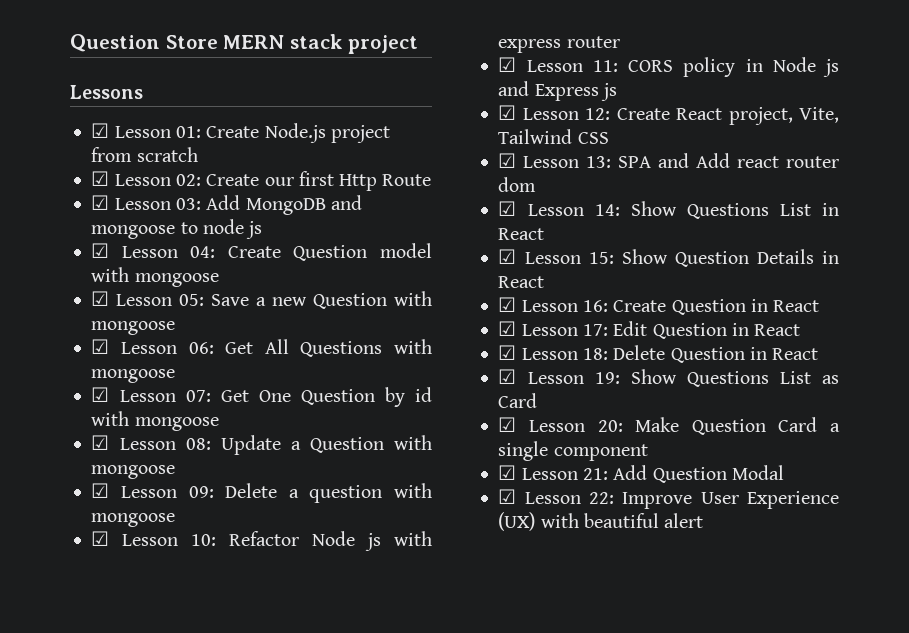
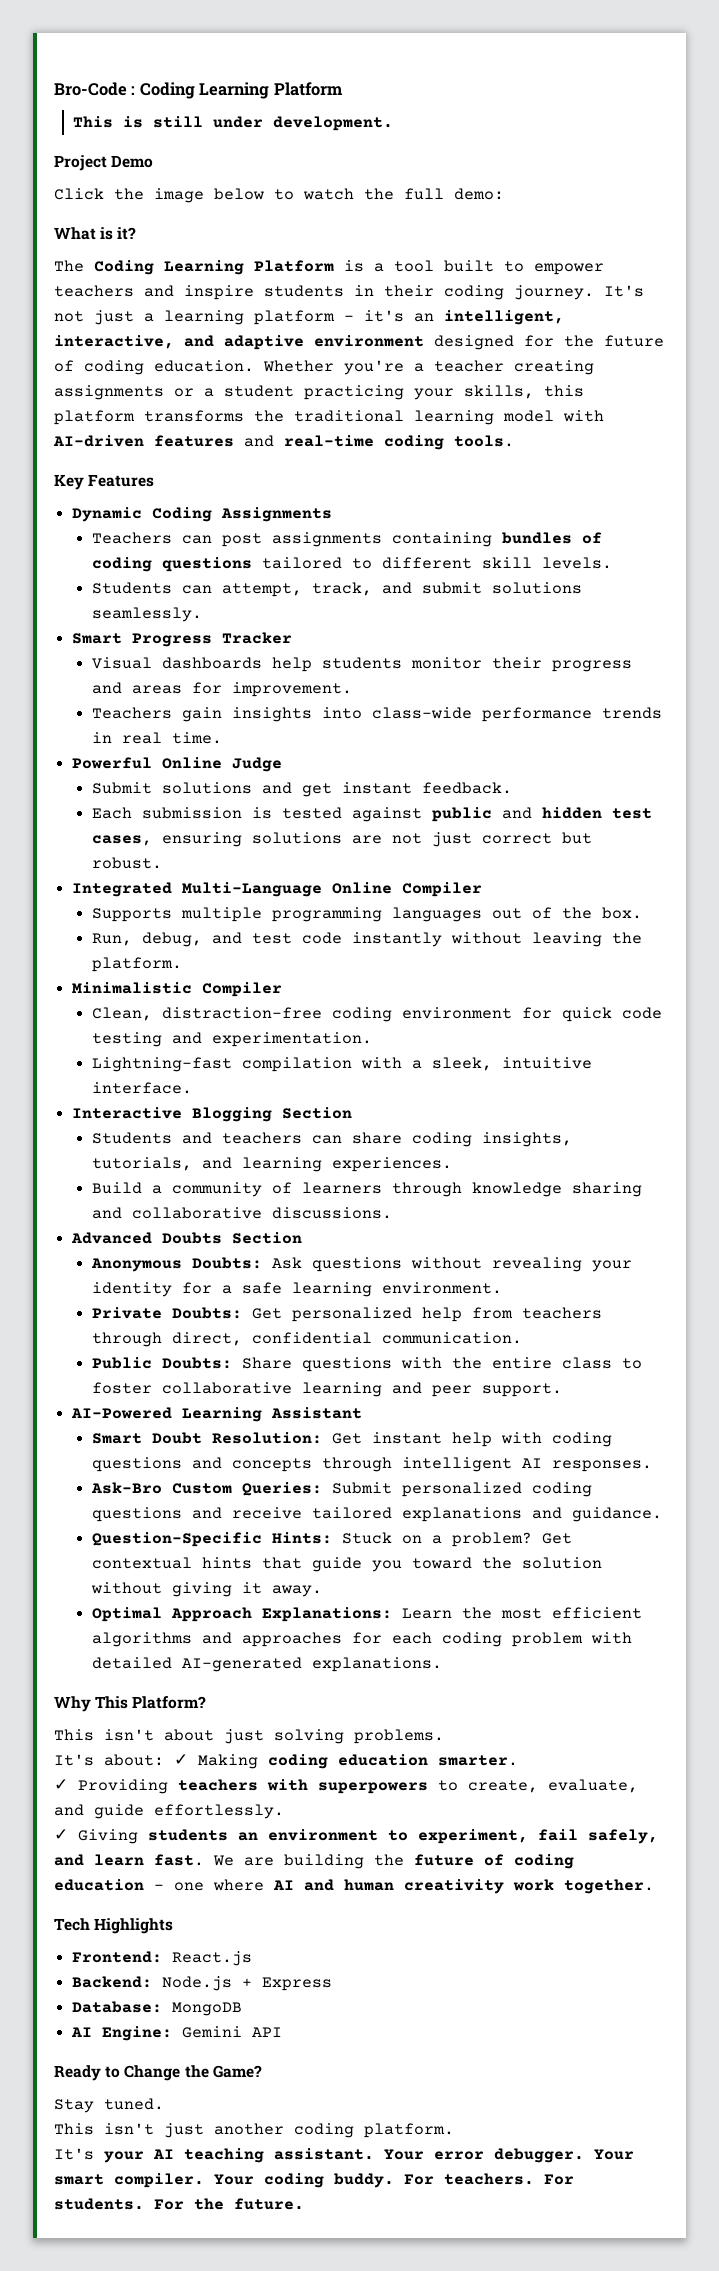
[70,34,419,54] [70,85,143,99] [91,123,390,143] [91,147,198,162] [91,171,432,191] [91,195,362,215] [91,219,263,239] [91,243,432,261] [91,267,219,287] [91,291,432,309] [91,321,176,335] [91,339,432,357] [91,369,176,383] [91,387,432,407] [91,411,219,431] [91,435,432,455] [91,465,176,479] [91,483,432,503] [91,513,176,527] [91,531,433,551] [498,36,620,53] [498,57,839,77] [498,81,617,101] [498,105,839,125] [498,129,609,144] [498,153,839,168] [498,177,537,192] [498,201,839,219] [498,228,545,240] [498,249,839,267] [498,276,545,288] [498,297,820,315] [498,321,801,339] [498,345,819,363] [498,369,839,387] [498,393,538,408] [498,417,840,435] [498,441,648,461] [498,465,784,483] [498,489,839,509] [498,512,704,531] Question Store MERN stack project // Lessons // ☑ Lesson 01: Create Node.js project from scratch // ☑ Lesson 02: Create our first Http Route // ☑ Lesson 03: Add MongoDB and mongoose to node js // ☑ Lesson 04: Create Question model with mongoose // ☑ Lesson 05: Save a new Question with mongoose // ☑ Lesson 06: Get All Questions with mongoose // ☑ Lesson 07: Get One Question by id with mongoose // ☑ Lesson 08: Update a Question with mongoose // ☑ Lesson 09: Delete a question with mongoose // ☑ Lesson 10: Refactor Node js with express router // ☑ Lesson 11: CORS policy in Node js and Express js // ☑ Lesson 12: Create React project, Vite, Tailwind CSS // ☑ Lesson 13: SPA and Add react router dom // ☑ Lesson 14: Show Questions List in React // ☑ Lesson 15: Show Question Details in React // ☑ Lesson 16: Create Question in React // ☑ Lesson 17: Edit Question in React // ☑ Lesson 18: Delete Question in React // ☑ Lesson 19: Show Questions List as Card // ☑ Lesson 20: Make Question Card a single component // ☑ Lesson 21: Add Question Modal // ☑ Lesson 22: Improve User Experience (UX) with beautiful alert -> [54,82,343,99] [73,116,394,131] [54,155,154,171] [54,188,504,203] [54,227,137,240] [54,260,604,275] [54,285,644,300] [54,310,564,325] [54,335,664,350] [54,360,594,375] [54,385,584,400] [54,410,604,425] [53,435,514,450] [54,474,155,490] [72,507,333,522] [91,532,602,547] [91,557,612,572] [91,582,582,597] [91,607,202,622] [72,632,293,647] [91,657,632,672] [91,682,352,697] [91,707,662,722] [91,732,222,744] [72,757,283,772] [91,782,512,797] [91,807,652,822] [91,832,592,847] [91,857,162,869] [72,882,483,897] [91,907,642,922] [91,932,642,947] [91,957,182,972] [72,982,283,997] [91,1007,662,1022] [91,1032,372,1047] [91,1057,592,1072] [91,1082,192,1094] [72,1107,353,1122] [91,1132,572,1147] [91,1157,452,1172] [91,1182,642,1197] [91,1207,392,1219] [71,1232,303,1244] [90,1257,632,1272] [91,1282,502,1297] [91,1307,602,1322] [91,1332,522,1347] [91,1357,642,1372] [91,1382,562,1397] [71,1407,363,1422] [91,1432,612,1447] [91,1457,652,1472] [90,1482,592,1497] [91,1507,662,1522] [91,1532,572,1547] [91,1557,602,1572] [90,1582,322,1597] [91,1607,642,1622] [91,1632,632,1647] [91,1657,442,1672] [54,1696,207,1712] [54,1729,444,1744] [54,1754,518,1769] [54,1779,638,1794] [54,1804,284,1819] [54,1829,658,1844] [54,1854,574,1869] [54,1879,654,1894] [54,1918,174,1934] [72,1951,253,1966] [72,1976,333,1991] [72,2001,243,2016] [71,2026,283,2041] [54,2065,262,2081] [54,2098,164,2113] [54,2123,454,2138] [54,2148,634,2163] [54,2173,574,2188] [54,2198,304,2210] Bro-Code : Coding Learning Platform // This is still under development. // Project Demo // Click the image below to watch the full demo: // What is it? // The Coding Learning Platform is a tool built to empower teachers and inspire students in their coding journey. It's not just a learning platform – it's an intelligent, interactive, and adaptive environment designed for the future of coding education. Whether you're a teacher creating assignments or a student practicing your skills, this platform transforms the traditional learning model with AI-driven features and real-time coding tools. // Key Features // Dynamic Coding Assignments // Teachers can post assignments containing bundles of coding questions tailored to different skill levels. // Students can attempt, track, and submit solutions seamlessly. // Smart Progress Tracker // Visual dashboards help students monitor their progress and areas for improvement. // Teachers gain insights into class-wide performance trends in real time. // Powerful Online Judge // Submit solutions and get instant feedback. // Each submission is tested against public and hidden test cases, ensuring solutions are not just correct but robust. // Integrated Multi-Language Online Compiler // Supports multiple programming languages out of the box. // Run, debug, and test code instantly without leaving the platform. // Minimalistic Compiler // Clean, distraction-free coding environment for quick code testing and experimentation. // Lightning-fast compilation with a sleek, intuitive interface. // Interactive Blogging Section // Students and teachers can share coding insights, tutorials, and learning experiences. // Build a community of learners through knowledge sharing and collaborative discussions. // Advanced Doubts Section // Anonymous Doubts: Ask questions without revealing your identity for a safe learning environment. // Private Doubts: Get personalized help from teachers through direct, confidential communication. // Public Doubts: Share questions with the entire class to foster collaborative learning and peer support. // AI-Powered Learning Assistant // Smart Doubt Resolution: Get instant help with coding questions and concepts through intelligent AI responses. // Ask-Bro Custom Queries: Submit personalized coding questions and receive tailored explanations and guidance. // Question-Specific Hints: Stuck on a problem? Get contextual hints that guide you toward the solution without giving it away. // Optimal Approach Explanations: Learn the most efficient algorithms and approaches for each coding problem with detailed AI-generated explanations. // Why This Platform? // This isn't about just solving problems. // It's about: ✓ Making coding education smarter. // ✓ Providing teachers with superpowers to create, evaluate, and guide effortlessly. // ✓ Giving students an environment to experiment, fail safely, and learn fast. We are building the future of coding education – one where AI and human creativity work together. // Tech Highlights // Frontend: React.js // Backend: Node.js + Express // Database: MongoDB // AI Engine: Gemini API // Ready to Change the Game? // Stay tuned. // This isn't just another coding platform. // It's your AI teaching assistant. Your error debugger. Your smart compiler. Your coding buddy. For teachers. For students. For the future.

